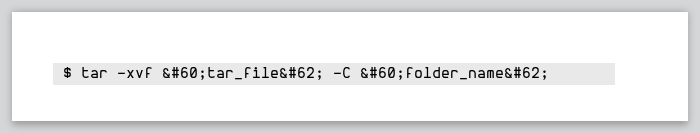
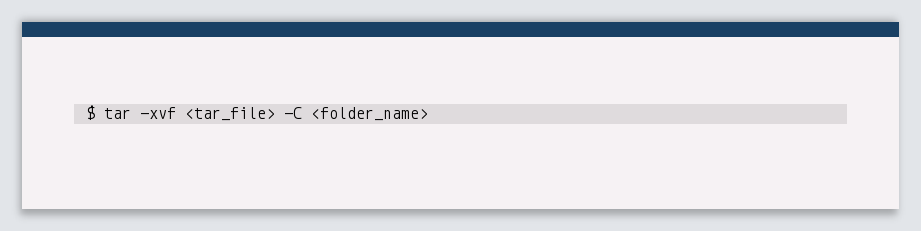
[162,67,550,80] &#60;tar_file&#62; -C &#60;folder_name&#62; -> [184,107,428,121] <tar_file> -C <folder_name>

